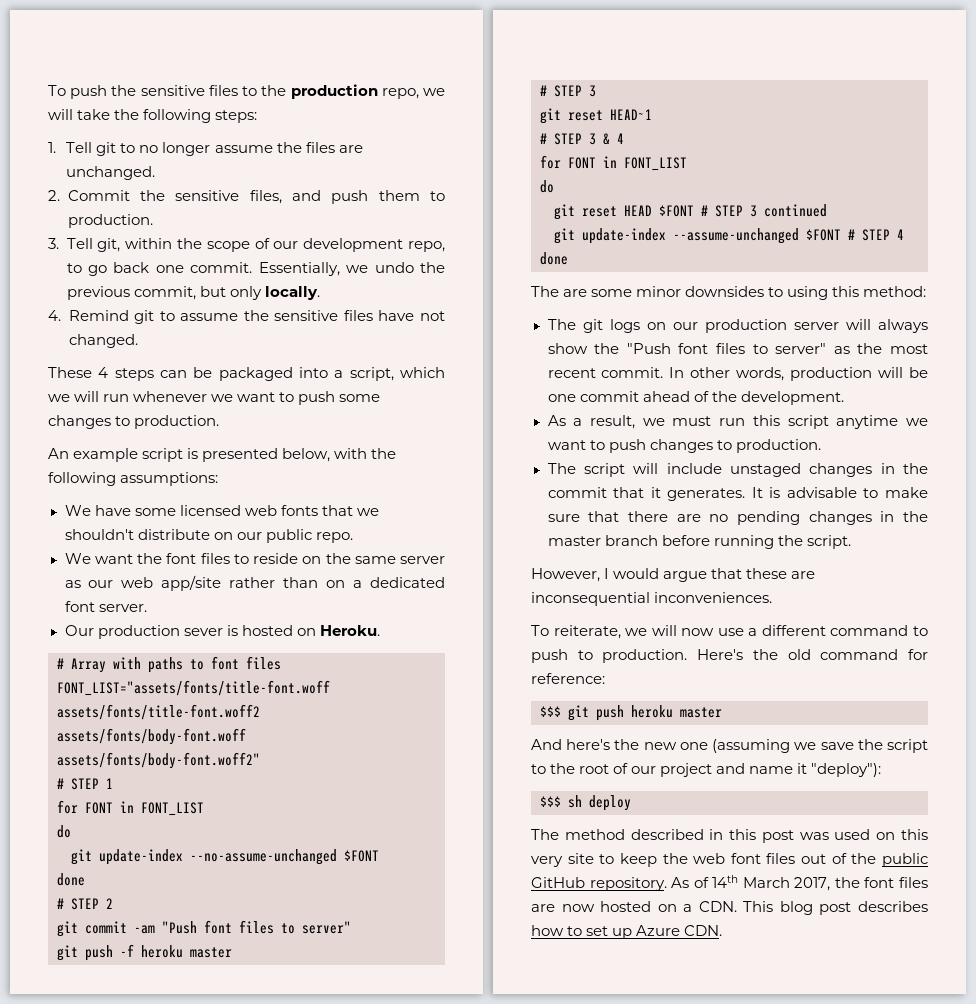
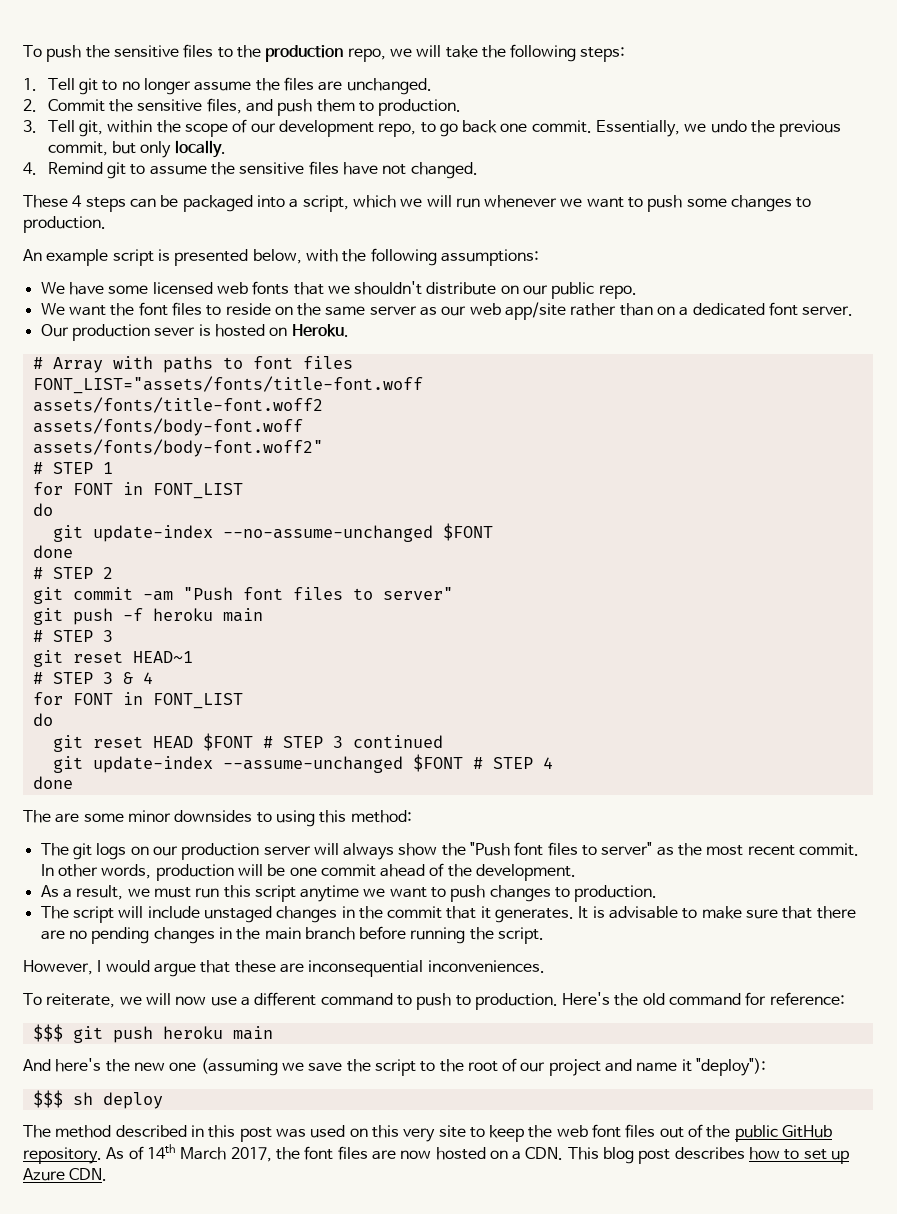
[190,947,232,958] master -> [222,608,263,622] main
[547,536,601,546] master -> [264,927,301,940] main
[680,707,722,718] master -> [232,1026,273,1040] main

